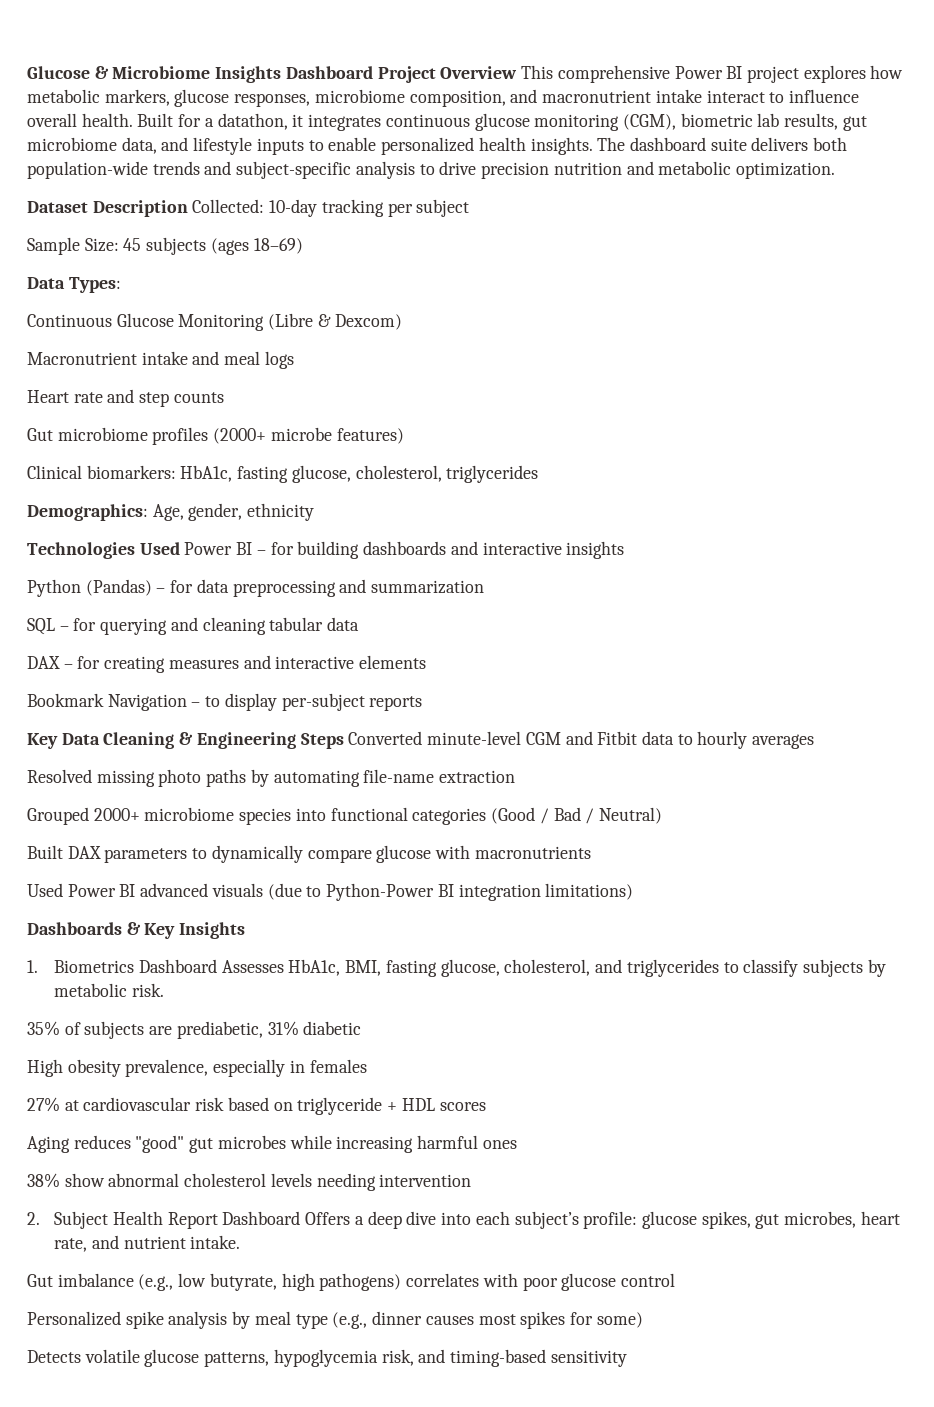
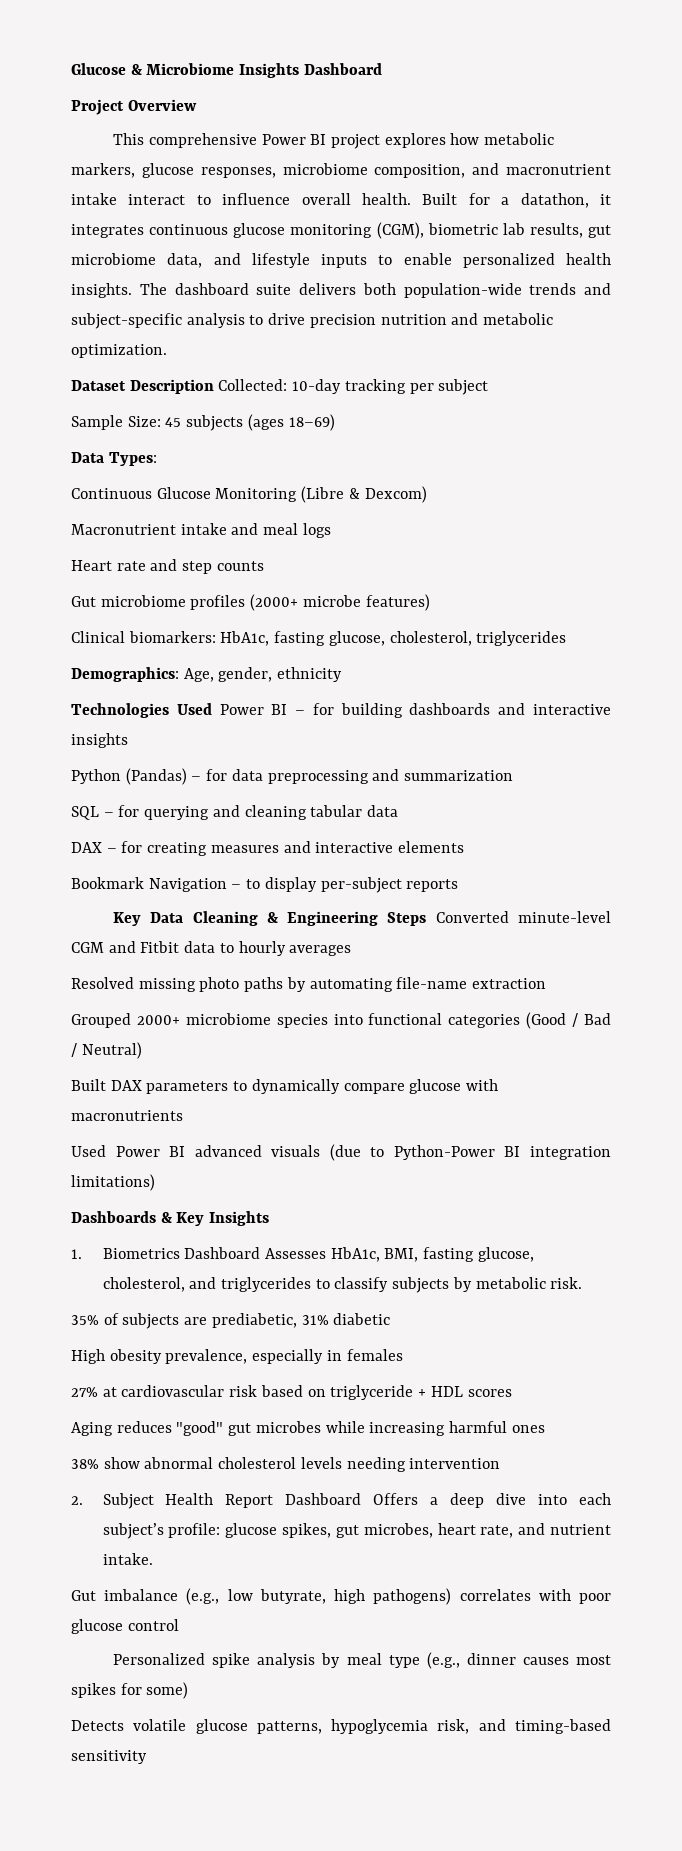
(373, 72) none -> (382, 69) //
(518, 72) none -> (197, 105) //

